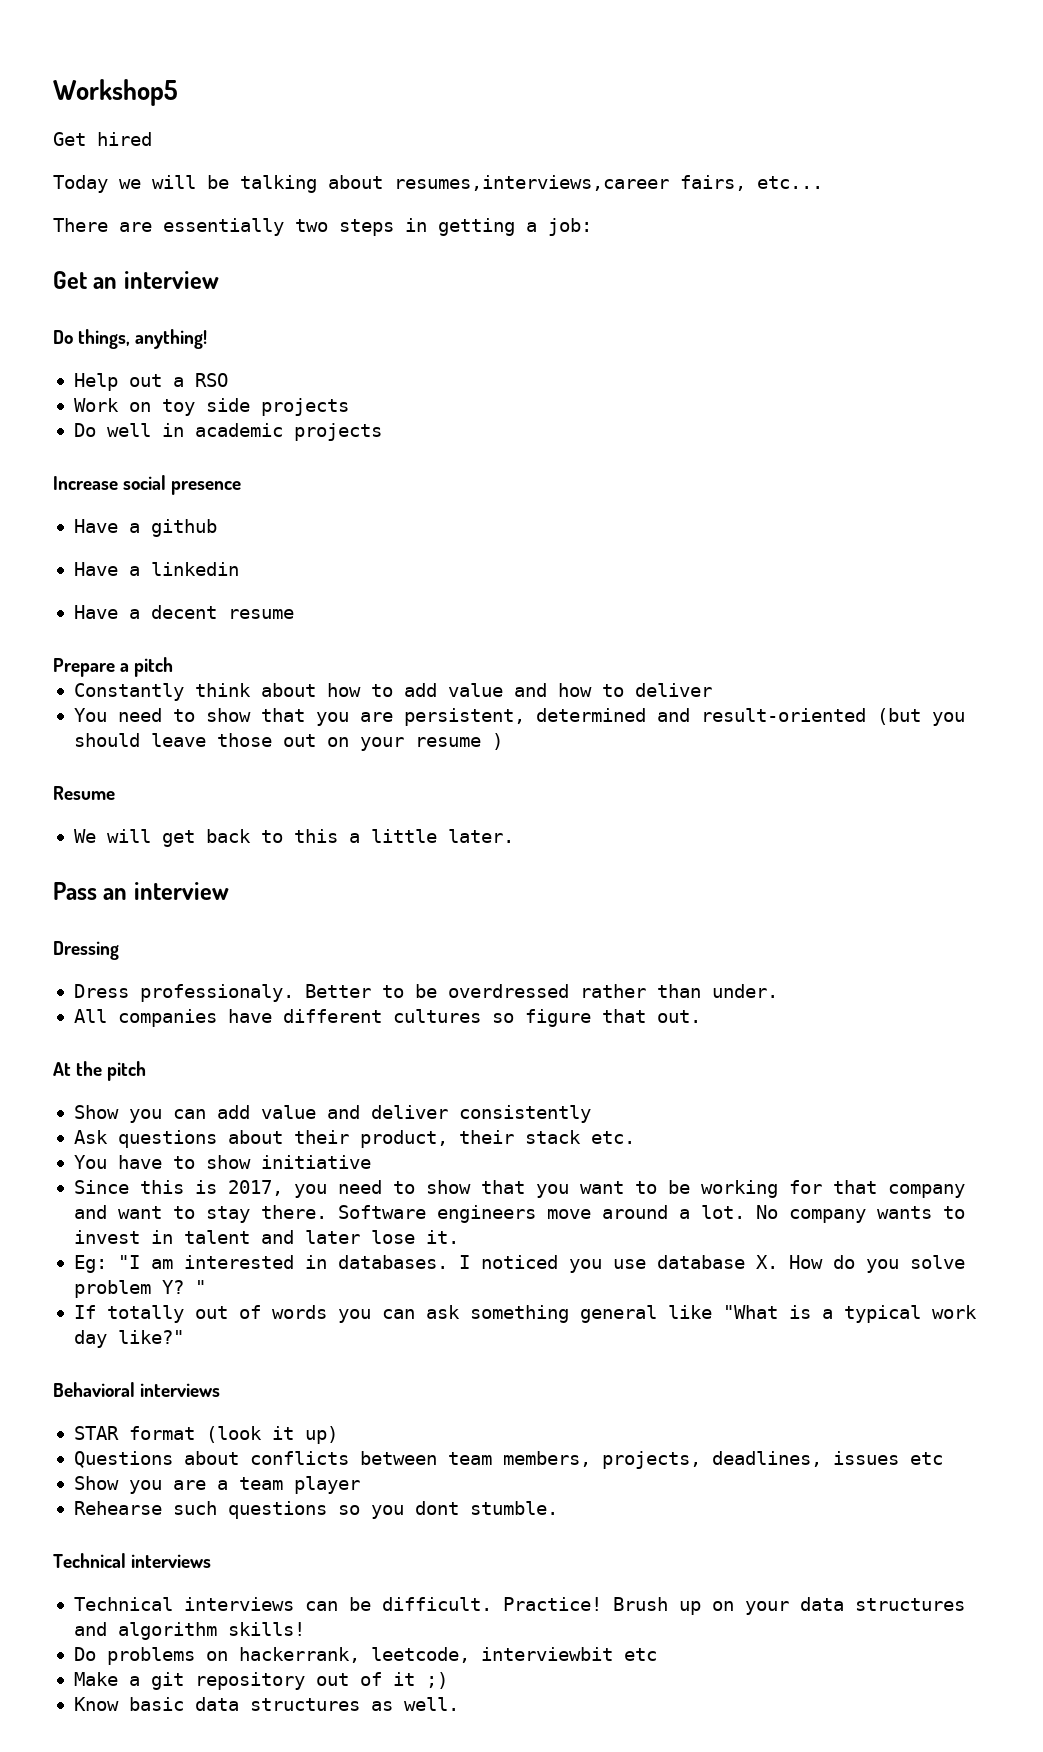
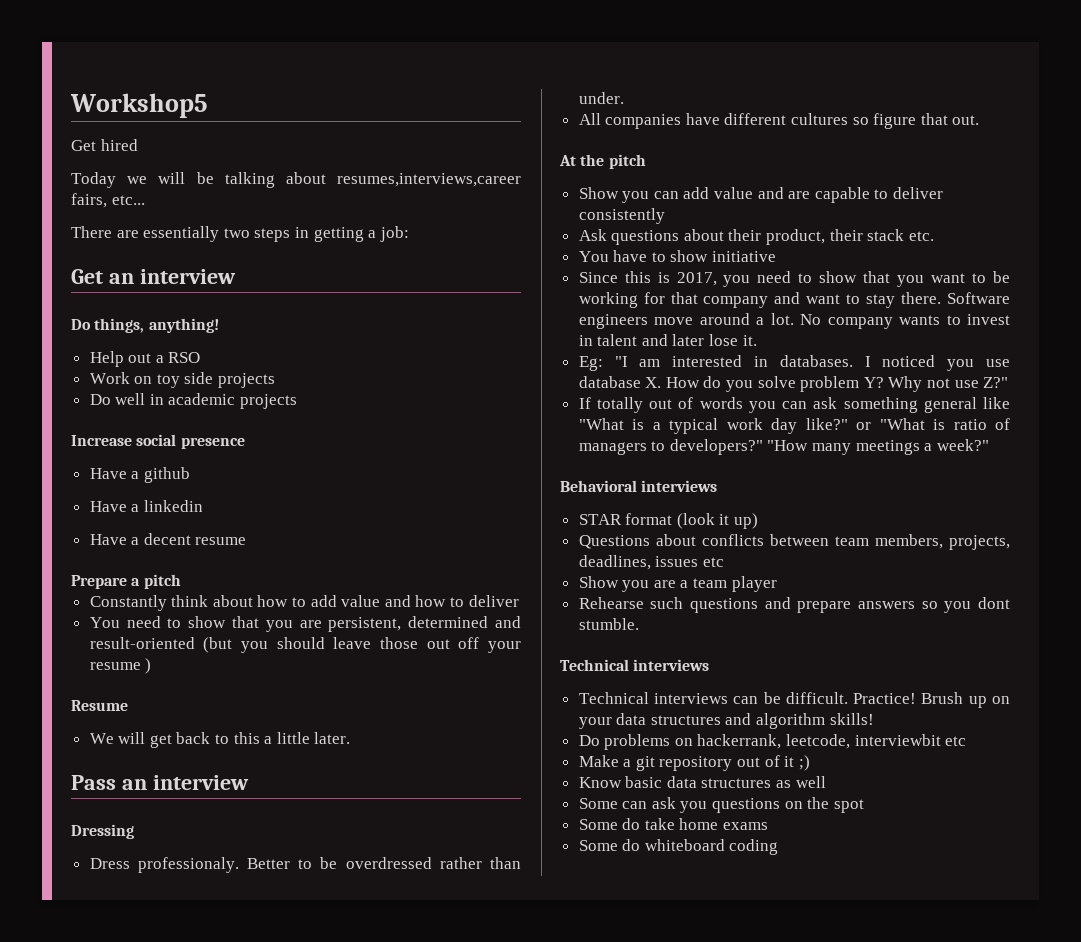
[326,737,349,747] on -> [458,637,480,649] off
(360, 1112) none -> [788,187,889,203] are capable to
[194,1280,206,1294] " -> [888,376,1009,392] Why not use Z?"
(184, 1337) none -> [856,418,1010,430] [578,439,989,455] or "What is ratio of managers to developers?" "How many meetings a week?"
(327, 1510) none -> [764,597,916,613] and prepare answers
[403,1697,459,1711] well. -> [795,776,826,788] [578,797,864,813] [578,818,769,830] [578,839,779,855] well // Some can ask you questions on the spot // Some do take home exams // Some do whiteboard coding

